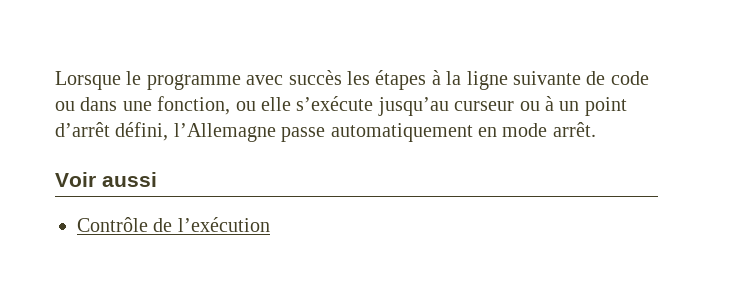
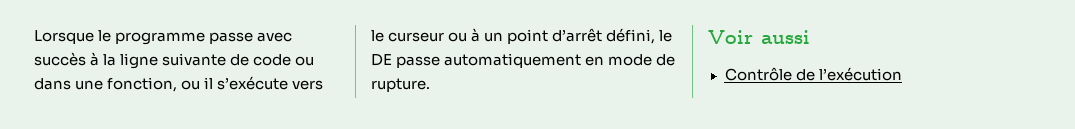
(241, 82) none -> [209,32,254,44] passe
[347,70,427,90] les étapes -> (86, 59) none
[261,96,449,116] elle s’exécute jusqu’au -> [204,76,324,90] [371,30,384,42] il s’exécute vers le
[173,123,276,142] l’Allemagne -> [659,30,673,42] [371,54,392,66] le DE
[552,122,596,137] arrêt. -> [656,54,676,66] [371,78,430,92] de rupture.

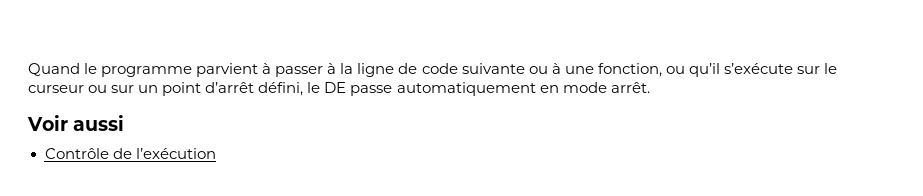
[34,30,94,44] Lorsque -> [28,63,80,76] Quand
[209,32,293,44] [34,52,86,66] passe avec succès -> [196,63,324,77] parvient à passer
[162,53,227,66] suivante -> (395, 70) none
[295,56,315,66] [34,76,324,92] ou dans une fonction, ou il s’exécute vers -> [461,63,820,77] suivante ou à une fonction, ou qu’il s’exécute sur
[471,28,481,42] à -> [111,85,135,93] sur
[656,54,676,66] [371,78,430,92] de rupture. -> [610,82,650,93] arrêt.

